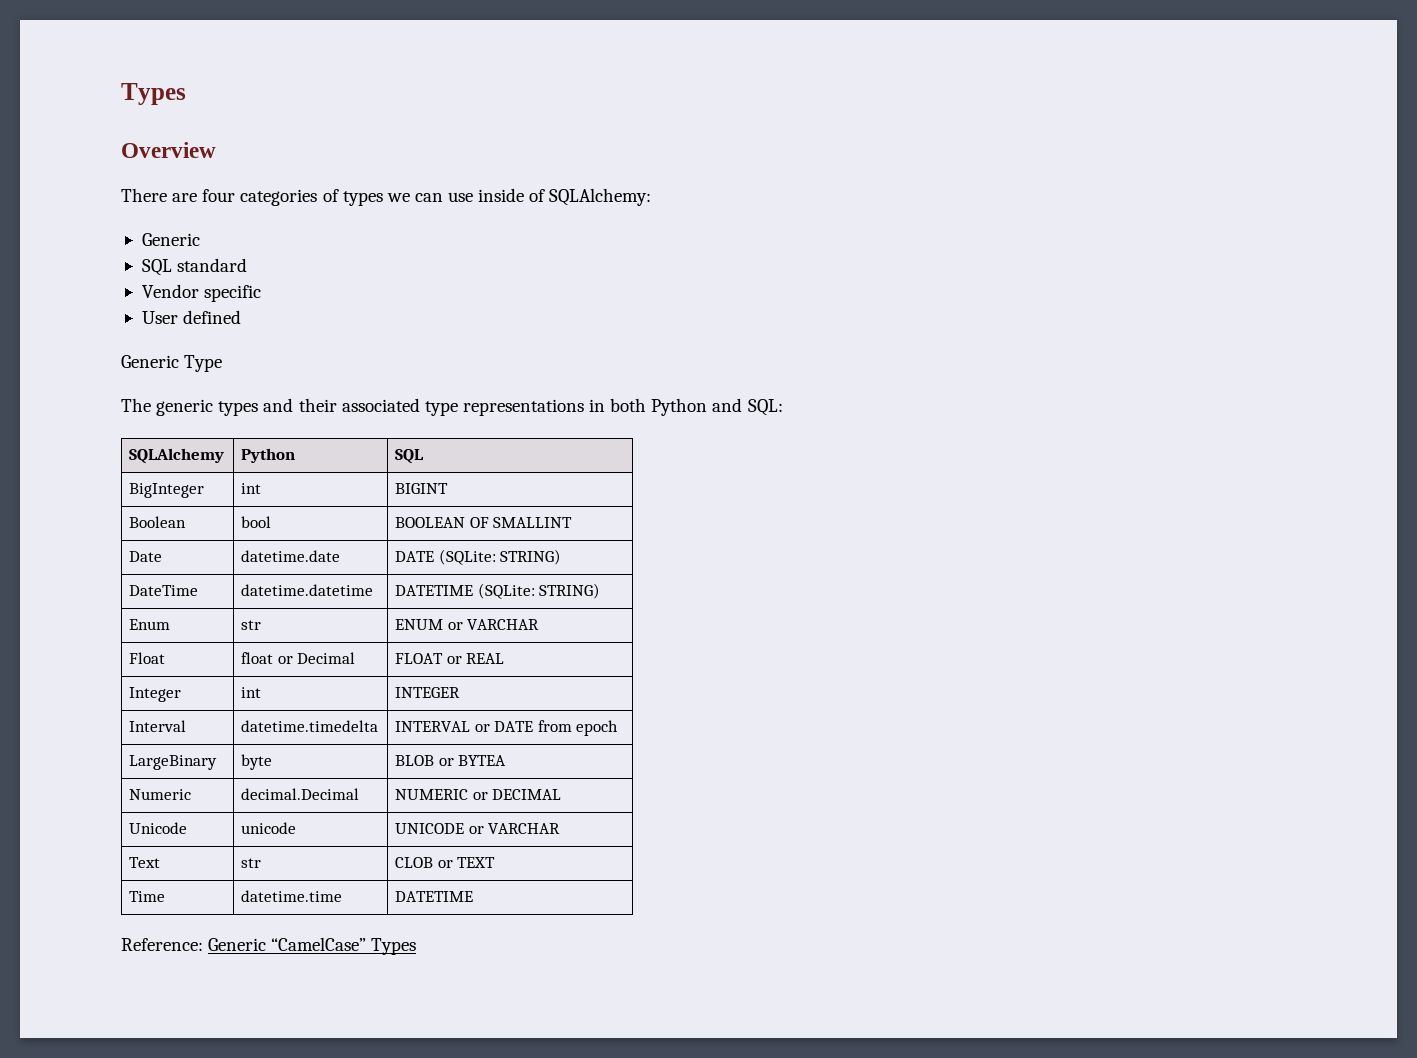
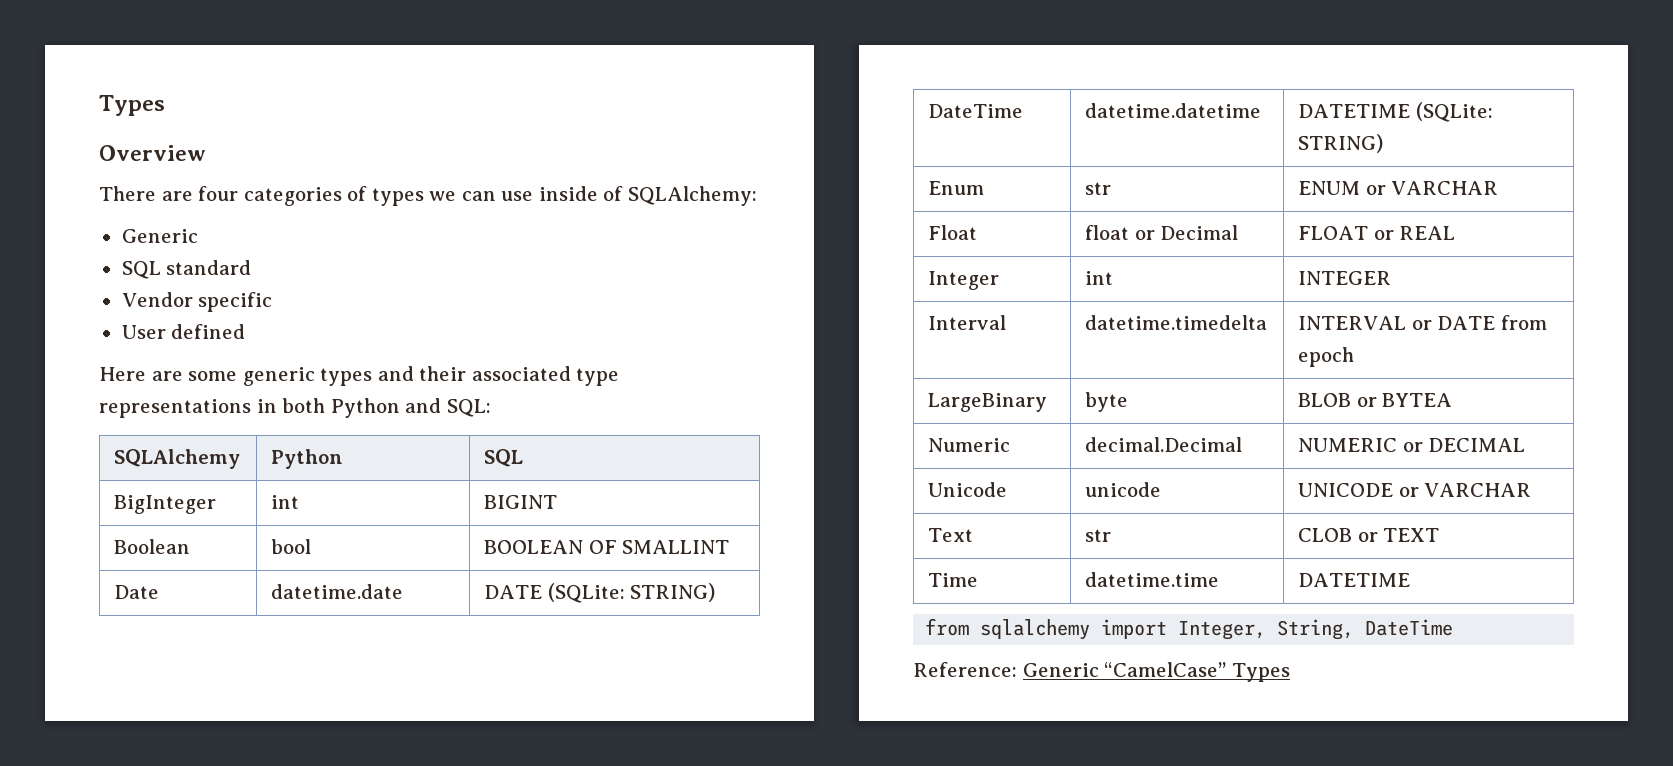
[121,355,223,372] [121,398,151,412] Generic Type // The -> [99,367,238,381] Here are some
(474, 896) none -> [925,618,1454,640] // from sqlalchemy import Integer, String, DateTime

